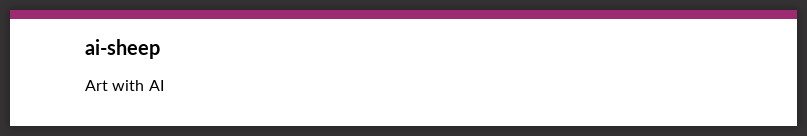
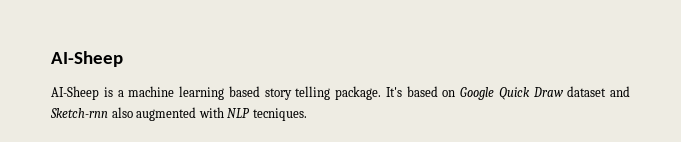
[85,39,160,59] [85,80,164,91] ai-sheep // Art with AI -> [51,51,123,67] [51,86,630,100] [50,107,307,121] AI-Sheep // AI-Sheep is a machine learning based story telling package. It's based on Google Quick Draw dataset and Sketch-rnn also augmented with NLP tecniques.

